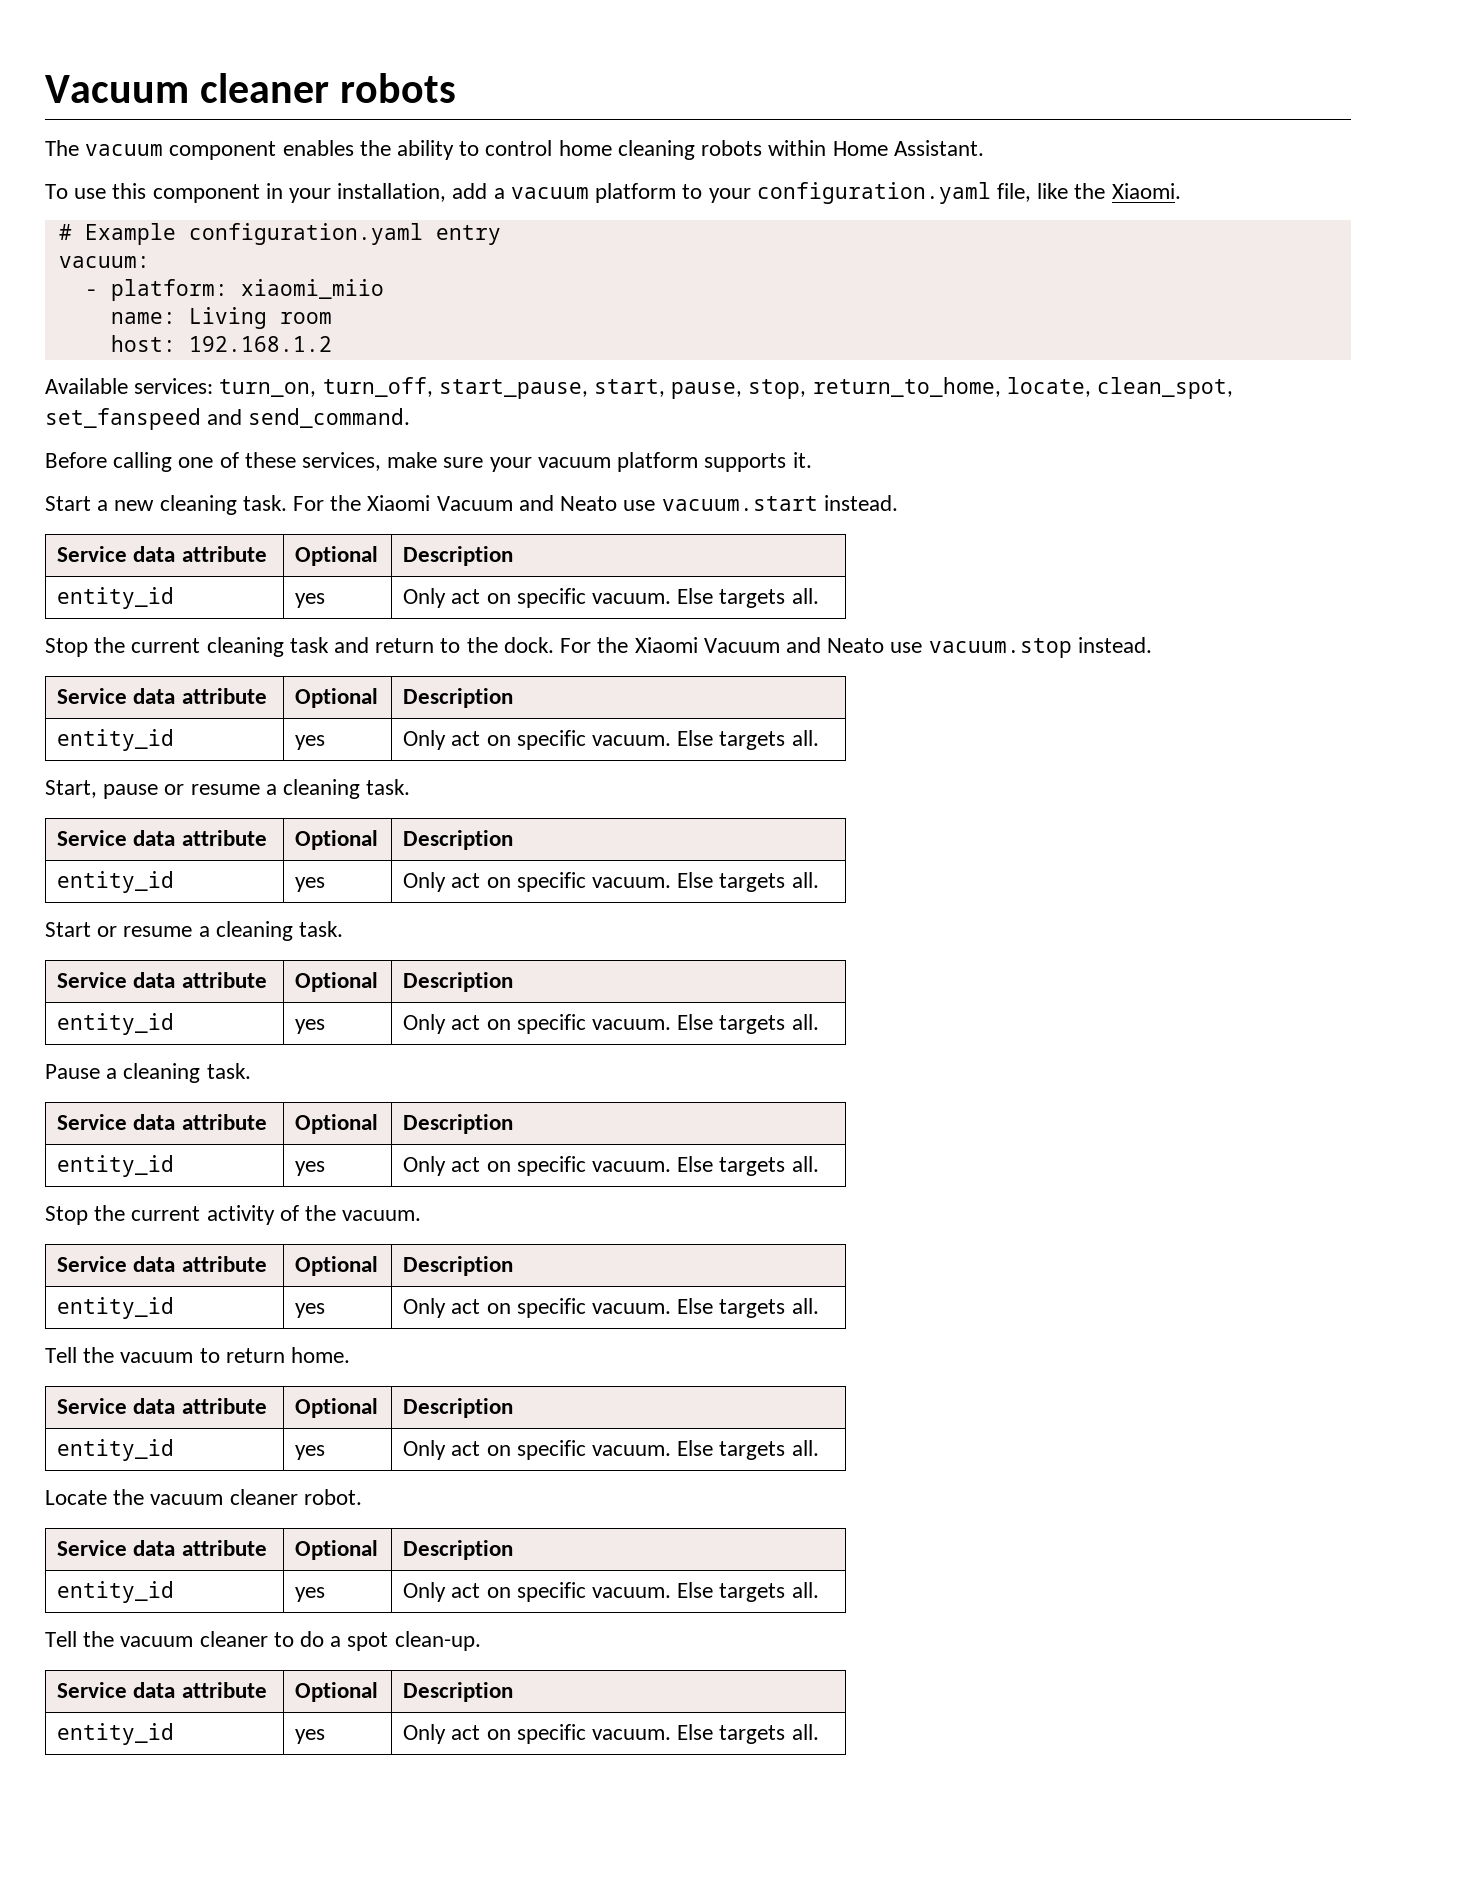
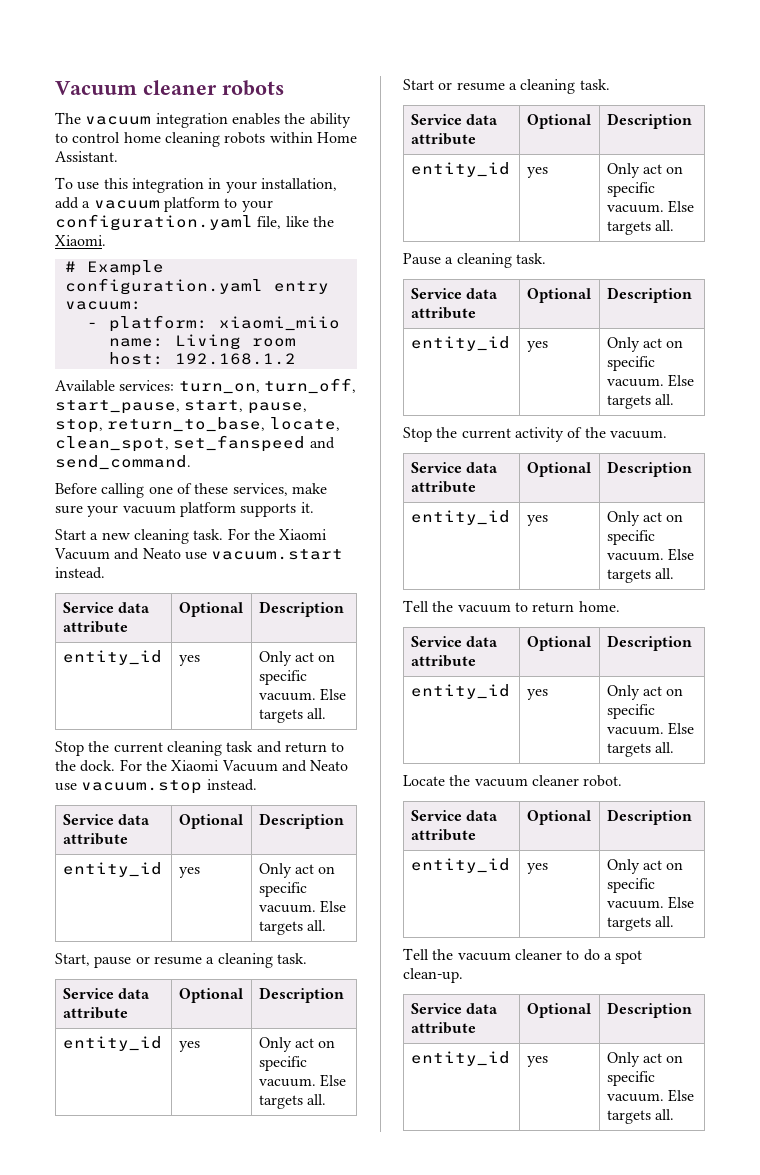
[169,141,277,160] component -> [155,113,228,128] integration
[152,184,260,203] component -> [131,178,204,193] integration
[812,377,1001,397] return_to_home, -> [107,417,266,432] return_to_base,

